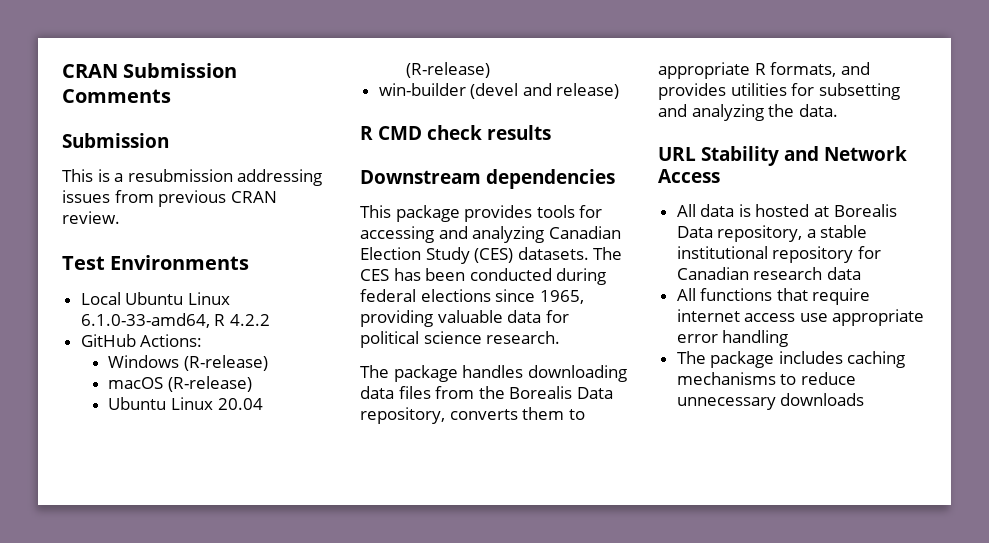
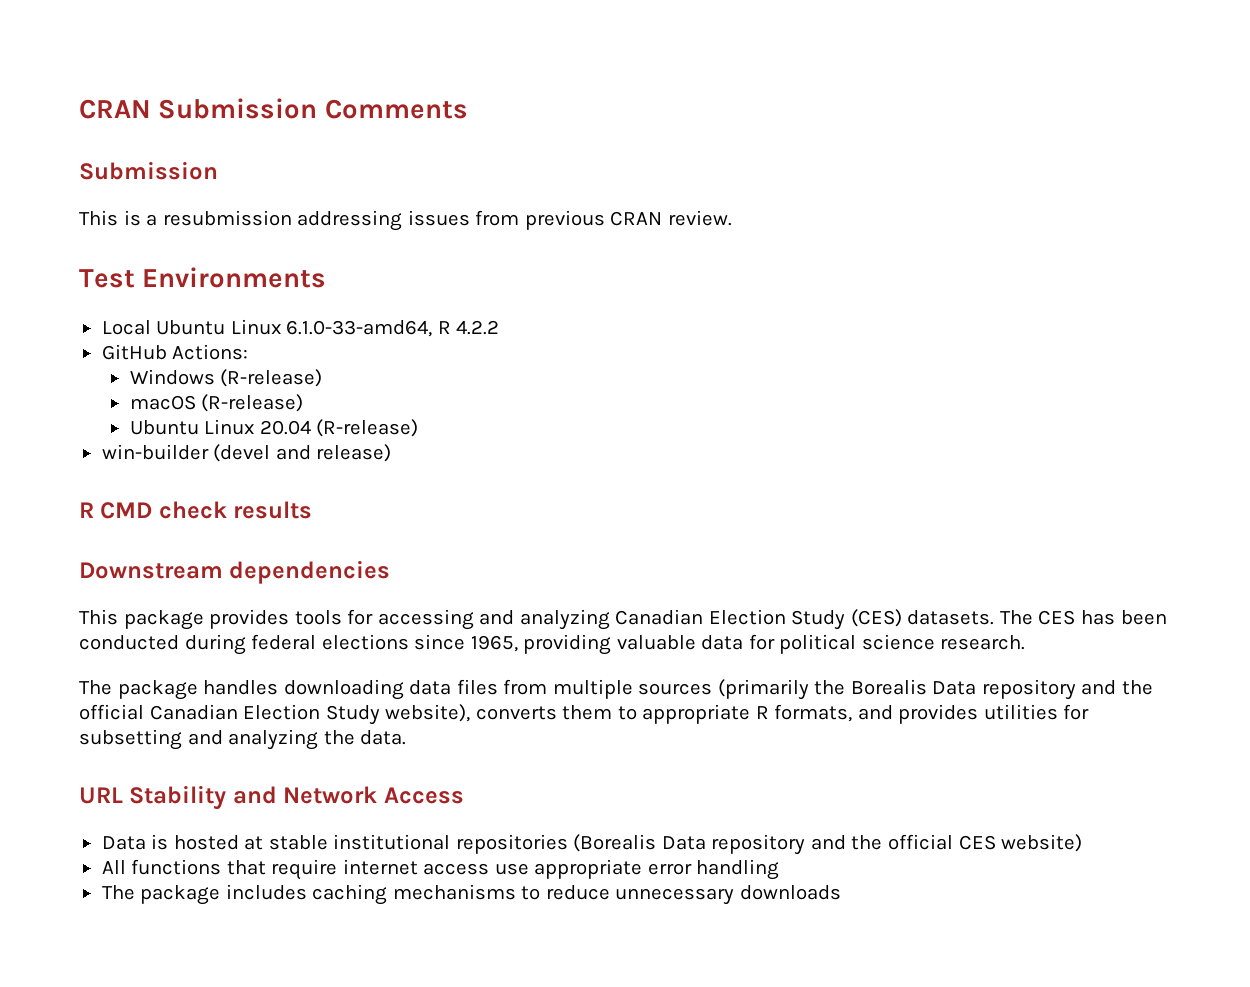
[478,386,613,399] [360,407,445,424] the Borealis Data repository, -> [552,679,1154,700] [79,704,471,725] multiple sources (primarily the Borealis Data repository and the official Canadian Election Study website),
[676,204,735,217] All data -> [101,836,146,850] Data
[833,204,897,217] [676,225,868,242] [676,246,881,263] [676,267,861,280] Borealis Data repository, a stable institutional repository for Canadian research data -> [268,834,1083,855] stable institutional repositories (Borealis Data repository and the official CES website)

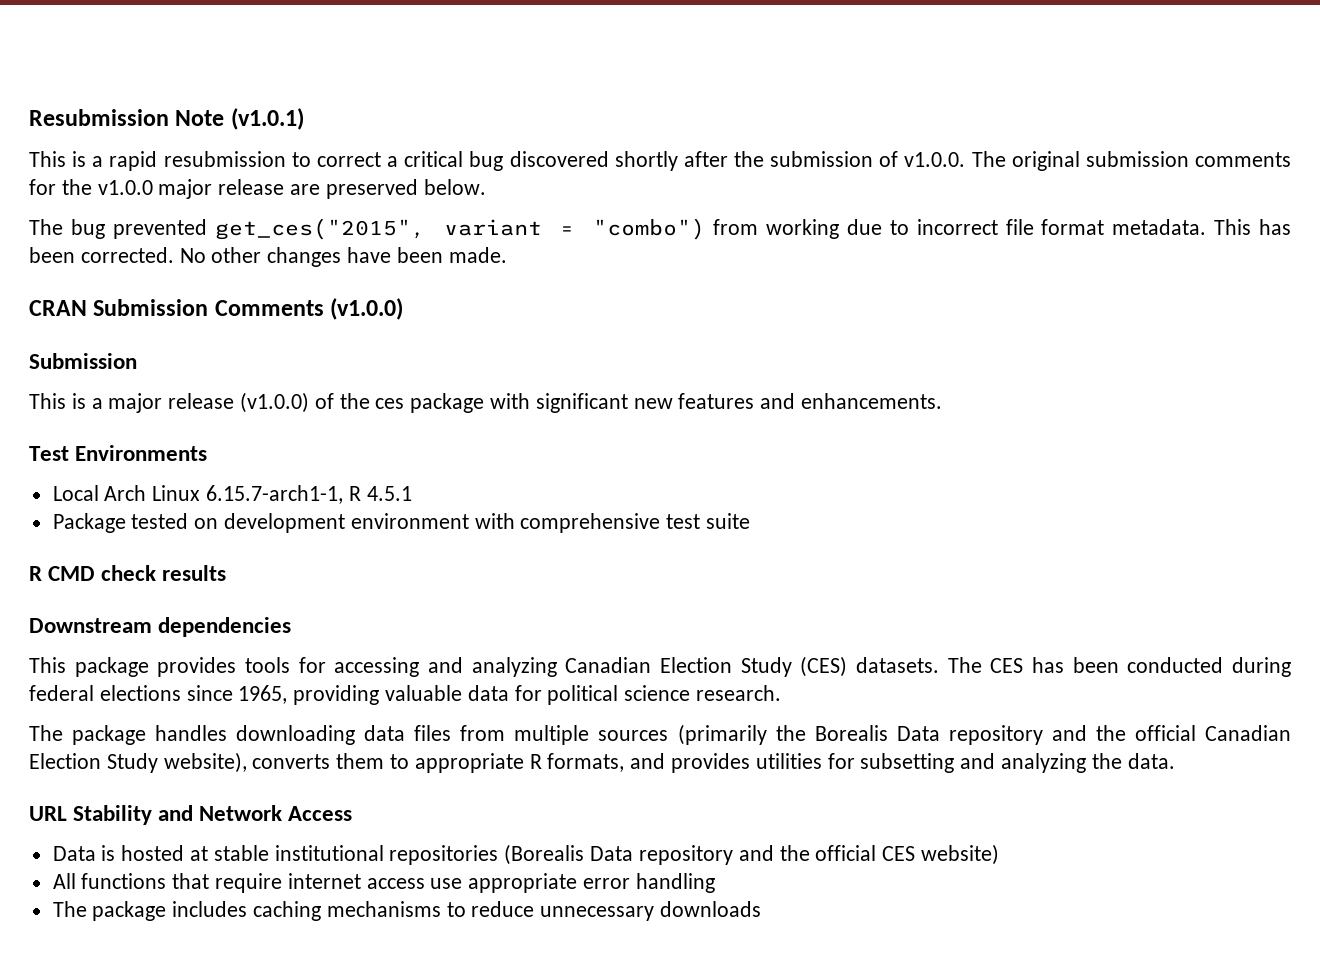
(79, 109) none -> [29,108,304,130] [29,151,1291,171] [29,179,486,199] [29,218,1292,240] [29,247,507,267] Resubmission Note (v1.0.1) // This is a rapid resubmission to correct a critical bug discovered shortly after the submission of v1.0.0. The original submission comments for the v1.0.0 major release are preserved below. // The bug prevented get_ces("2015", variant = "combo") from working due to incorrect file format metadata. This has been corrected. No other changes have been made. //
(468, 109) none -> [330,298,404,320] (v1.0.0)
[162,210,732,231] [79,267,327,288] [101,319,500,337] [101,344,249,360] [129,369,323,387] [129,394,304,412] [129,419,419,437] [101,444,392,462] resubmission addressing issues from previous CRAN review. // Test Environments // Local Ubuntu Linux 6.1.0-33-amd64, R 4.2.2 // GitHub Actions: // Windows (R-release) // macOS (R-release) // Ubuntu Linux 20.04 (R-release) // win-builder (devel and release) -> [108,392,943,413] [29,445,208,461] [52,485,412,504] [52,513,751,533] major release (v1.0.0) of the ces package with significant new features and enhancements. // Test Environments // Local Arch Linux 6.15.7-arch1-1, R 4.5.1 // Package tested on development environment with comprehensive test suite

